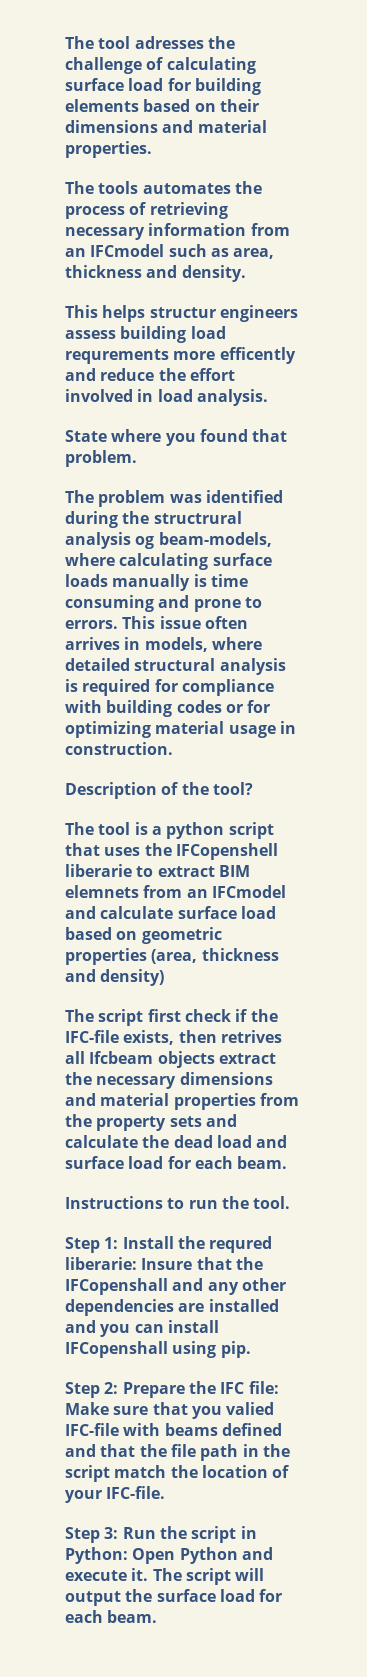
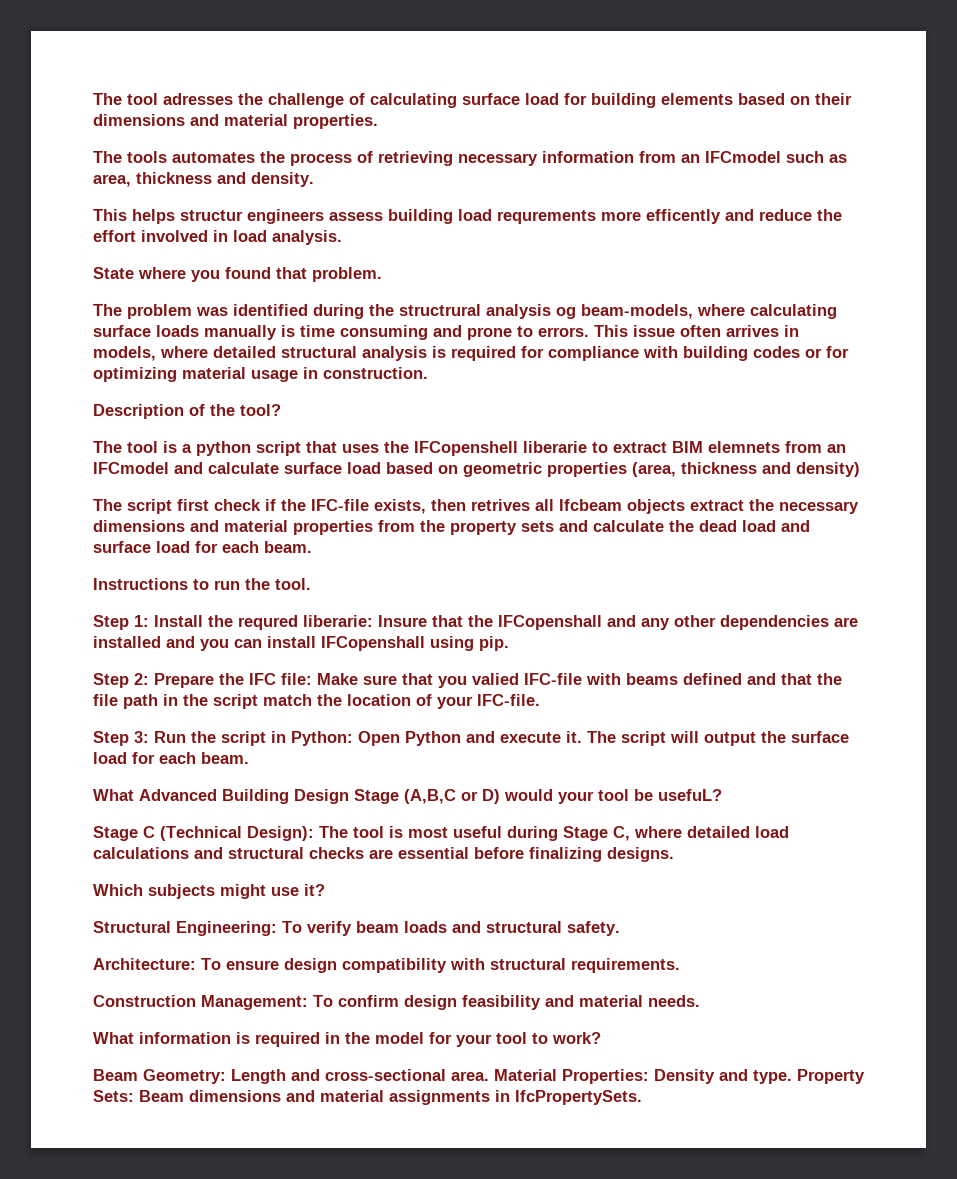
(158, 1616) none -> [93,789,722,804] [93,826,789,841] [93,847,674,862] [93,884,325,899] [93,921,620,936] [93,958,680,973] [93,995,700,1010] [93,1032,601,1047] [93,1069,865,1084] [93,1090,642,1105] // What Advanced Building Design Stage (A,B,C or D) would your tool be usefuL? // Stage C (Technical Design): The tool is most useful during Stage C, where detailed load calculations and structural checks are essential before finalizing designs. // Which subjects might use it? // Structural Engineering: To verify beam loads and structural safety. // Architecture: To ensure design compatibility with structural requirements. // Construction Management: To confirm design feasibility and material needs. // What information is required in the model for your tool to work? // Beam Geometry: Length and cross-sectional area. Material Properties: Density and type. Property Sets: Beam dimensions and material assignments in IfcPropertySets.

